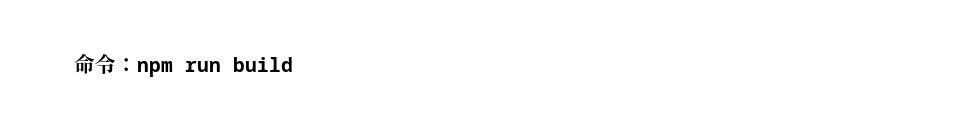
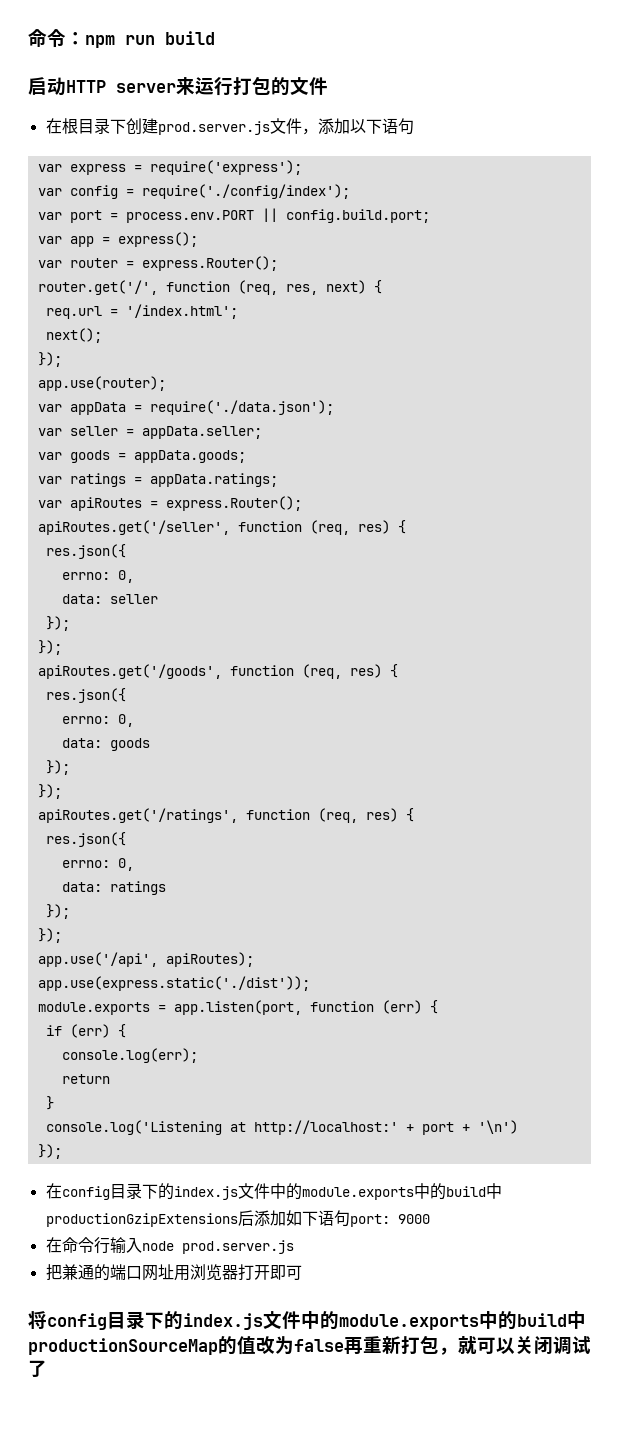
(293, 64) none -> [28,76,328,96] [45,118,414,135] [37,160,302,175] [37,184,350,199] [37,208,430,223] [37,232,198,247] [37,256,278,271] [37,280,382,295] [45,304,238,319] [45,328,102,343] [37,352,62,367] [37,376,166,391] [37,400,334,415] [37,426,262,439] [37,450,246,463] [37,473,278,487] [37,496,302,511] [37,520,406,535] [45,544,126,559] [61,570,134,583] [61,594,158,604] [45,616,70,631] [37,640,62,655] [37,664,398,679] [45,688,126,703] [61,714,134,727] [61,738,150,751] [45,760,70,775] [37,784,62,799] [37,808,414,823] [45,832,126,847] [61,858,134,871] [61,881,166,895] [45,904,70,919] [37,928,62,943] [37,952,254,967] [37,976,310,991] [37,1000,438,1015] [45,1024,126,1038] [61,1048,198,1063] [61,1074,110,1084] [45,1096,54,1110] [45,1120,518,1135] [37,1144,62,1159] [45,1183,502,1200] [45,1210,430,1227] [45,1237,294,1254] [45,1264,302,1281] [28,1311,586,1330] [28,1335,591,1355] [28,1360,47,1377] // 启动HTTP server来运行打包的文件 // 在根目录下创建prod.server.js文件，添加以下语句 // var express = require('express'); // var config = require('./config/index'); // var port = process.env.PORT || config.build.port; // var app = express(); // var router = express.Router(); // router.get('/', function (req, res, next) { // req.url = '/index.html'; // next(); // }); // app.use(router); // var appData = require('./data.json'); // var seller = appData.seller; // var goods = appData.goods; // var ratings = appData.ratings; // var apiRoutes = express.Router(); // apiRoutes.get('/seller', function (req, res) { // res.json({ // errno: 0, // data: seller // }); // }); // apiRoutes.get('/goods', function (req, res) { // res.json({ // errno: 0, // data: goods // }); // }); // apiRoutes.get('/ratings', function (req, res) { // res.json({ // errno: 0, // data: ratings // }); // }); // app.use('/api', apiRoutes); // app.use(express.static('./dist')); // module.exports = app.listen(port, function (err) { // if (err) { // console.log(err); // return // } // console.log('Listening at http://localhost:' + port + '\n') // }); // 在config目录下的index.js文件中的module.exports中的build中productionGzipExtensions后添加如下语句port: 9000 // 在命令行输入node prod.server.js // 把兼通的端口网址用浏览器打开即可 // 将config目录下的index.js文件中的module.exports中的build中productionSourceMap的值改为false再重新打包，就可以关闭调试了

